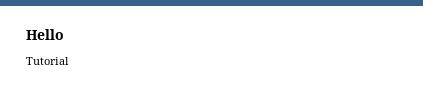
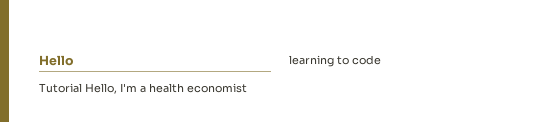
(69, 61) none -> [85,83,247,94] [289,55,381,67] Hello, I'm a health economist learning to code

